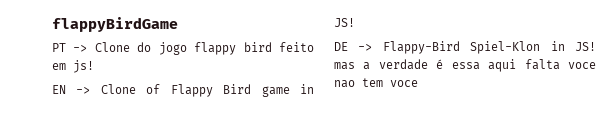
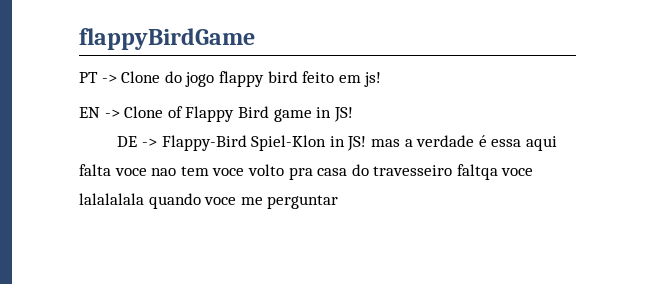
(418, 83) none -> [247,164,534,180] [79,193,339,209] volto pra casa do travesseiro faltqa voce lalalalala quando voce me perguntar

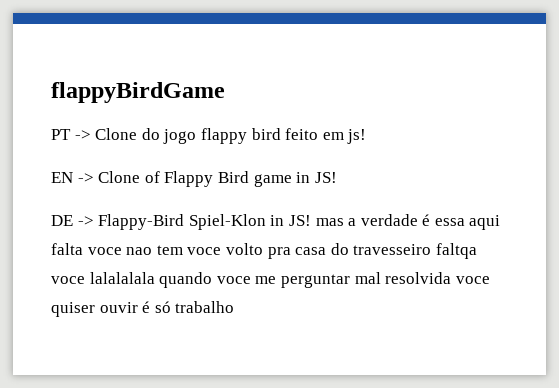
(339, 202) none -> [354,272,490,284] [51,301,235,317] mal resolvida voce quiser ouvir é só trabalho

